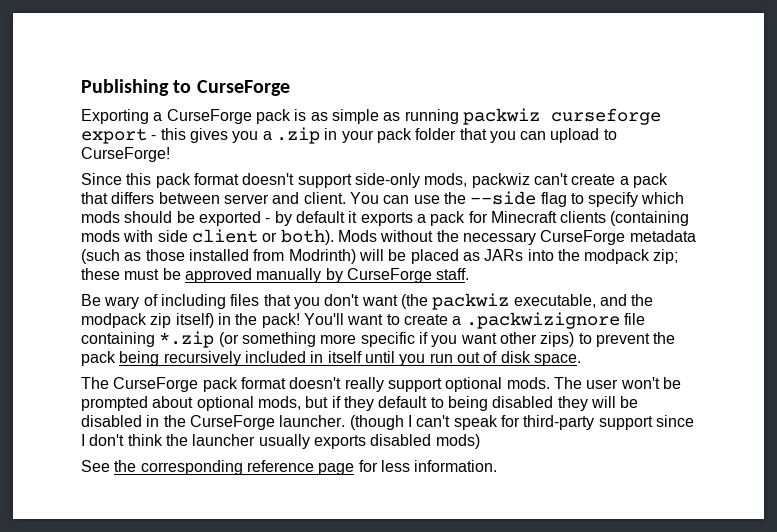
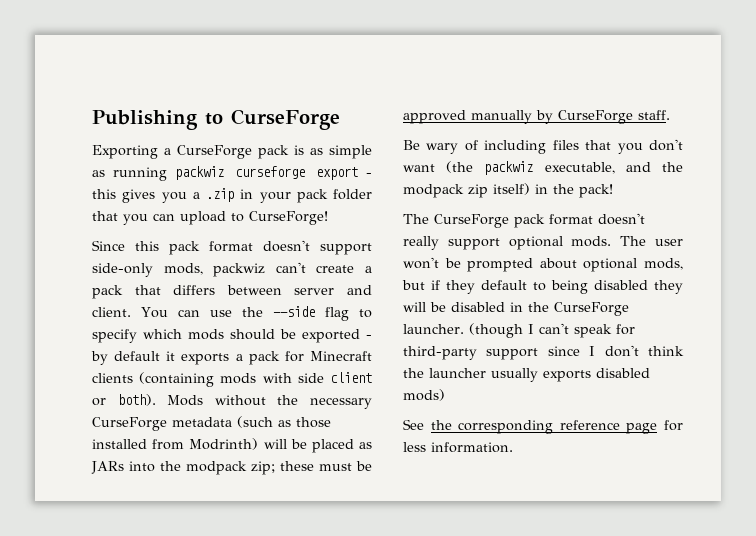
[303,312,645,329] [81,331,676,348] [81,351,581,366] You'll want to create a .packwizignore file containing *.zip (or something more specific if you want other zips) to prevent the pack being recursively included in itself until you run out of disk space. -> (613, 191) none

